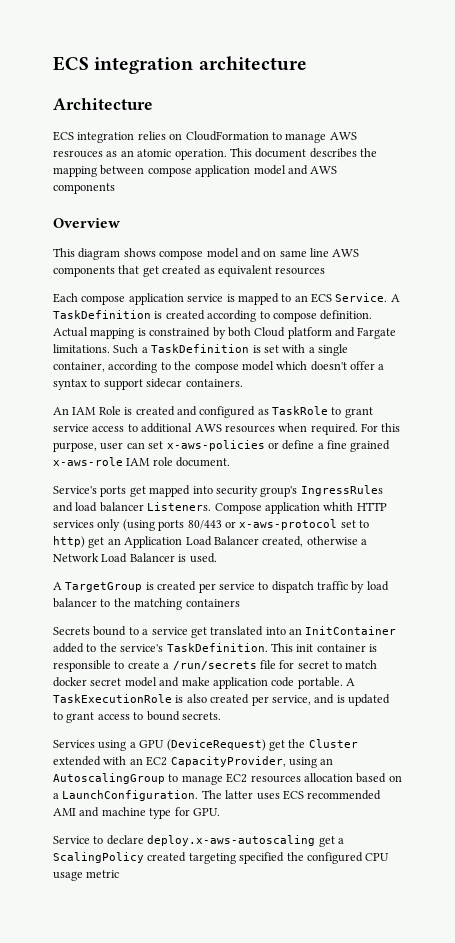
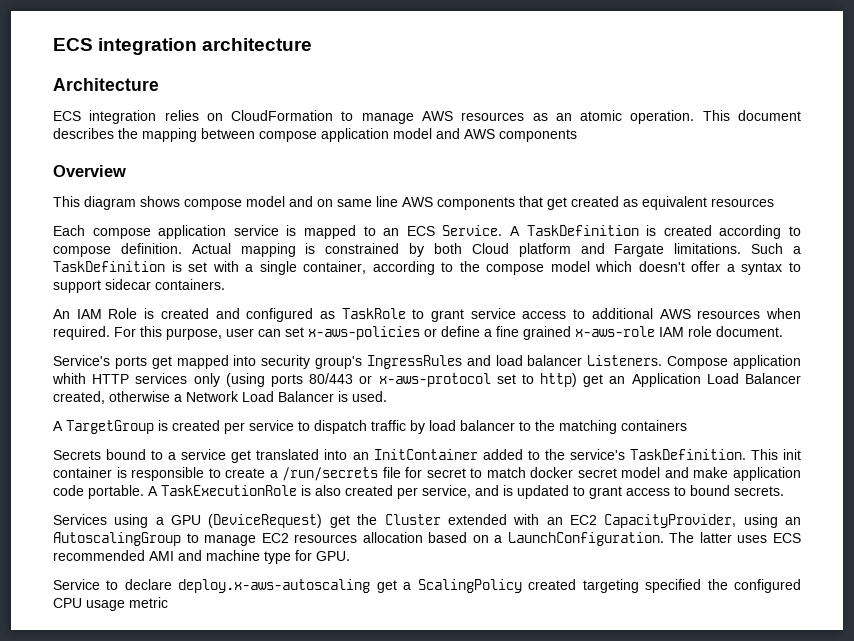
[53,150,103,158] resrouces -> [461,112,525,121] resources

